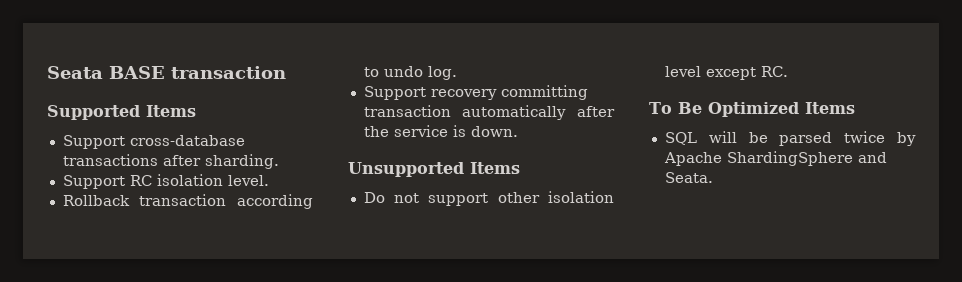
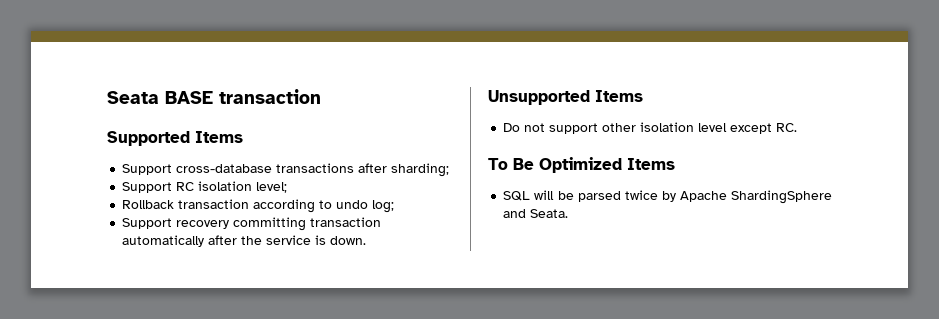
[204,154,279,169] sharding. -> [391,163,450,177] sharding;
[227,175,269,186] level. -> [256,182,288,193] level;
[427,66,457,80] log. -> [372,200,395,213] log;

